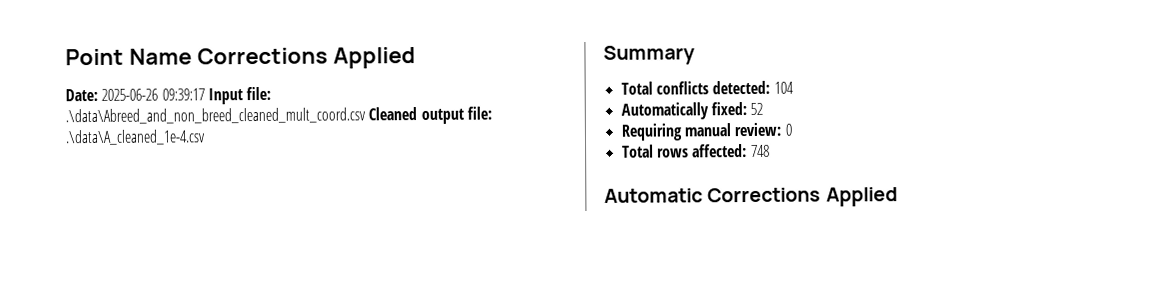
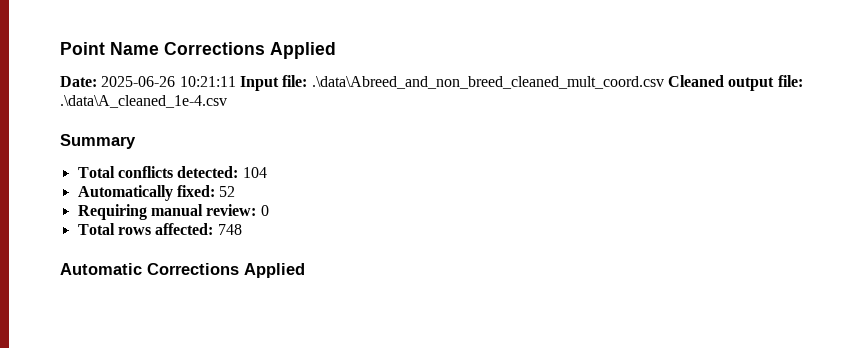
[161,88,205,101] 09:39:17 -> [179,76,236,87] 10:21:11

